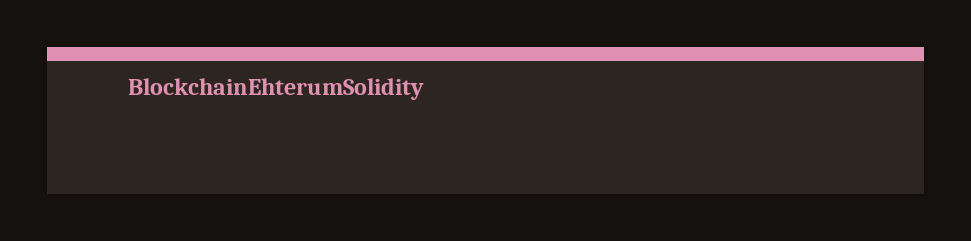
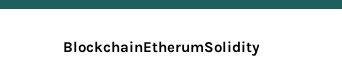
[128,78,424,100] BlockchainEhterumSolidity -> [63,41,260,56] BlockchainEtherumSolidity

